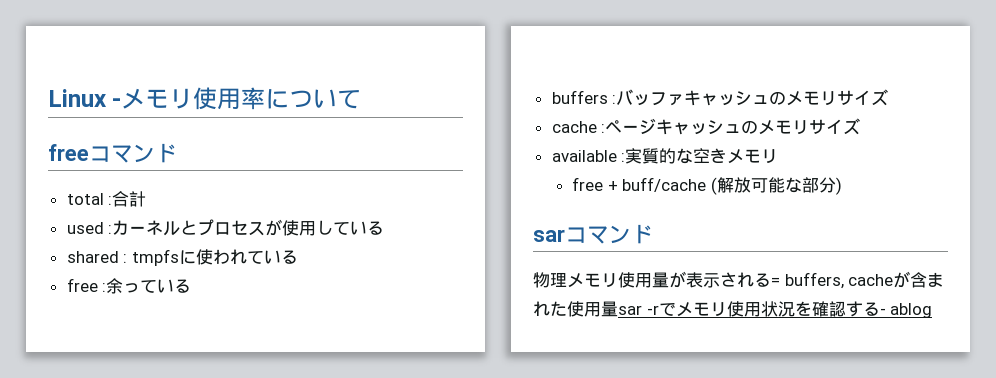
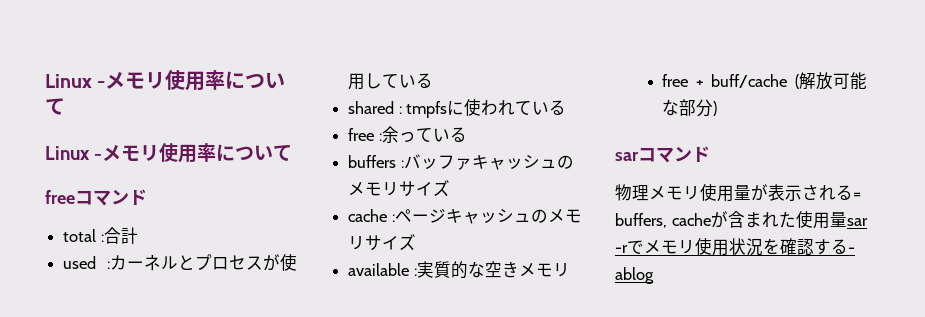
[48,87,362,110] Linux -メモリ使用率について -> [45,70,286,91] [45,98,65,115] [45,143,293,163] Linux -メモリ使用率について // Linux -メモリ使用率について

